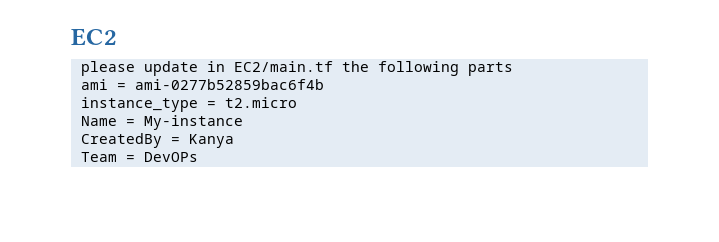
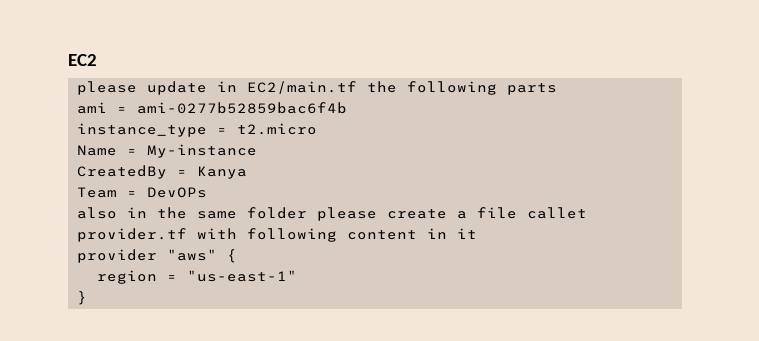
(198, 157) none -> [76,207,587,221] [76,228,477,242] [76,249,237,263] [96,270,297,284] [76,291,87,305] // also in the same folder please create a file callet provider.tf with following content in it // provider "aws" { // region = "us-east-1" // }

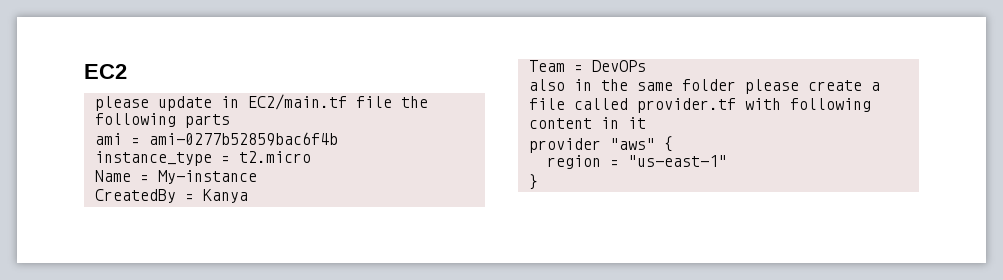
(357, 87) none -> [355,96,392,108] file
[526,207,587,219] callet -> [573,98,628,110] called

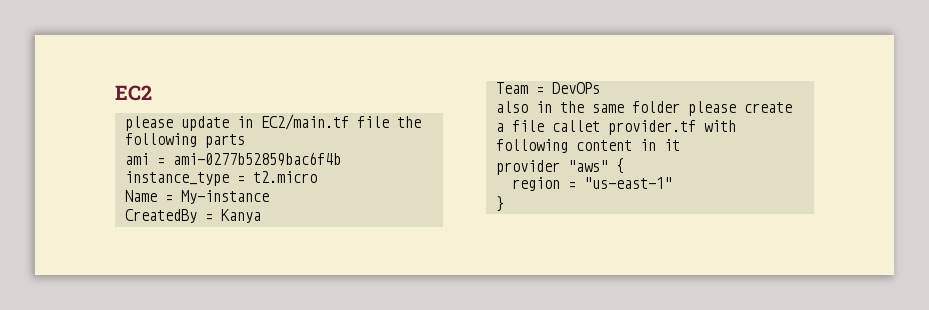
[573,98,628,110] called -> [551,120,600,132] callet

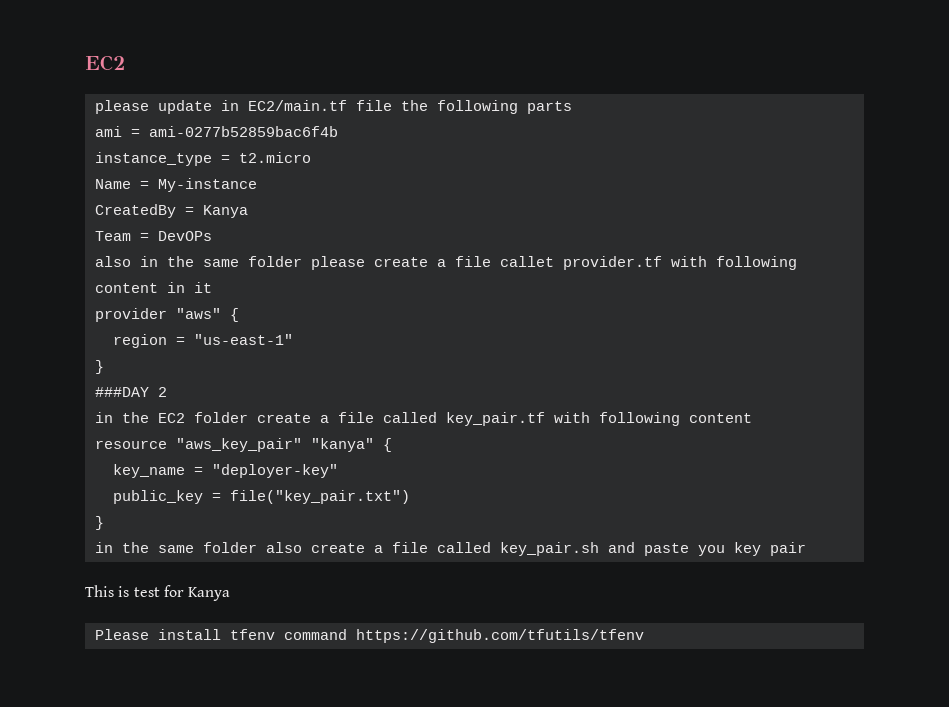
(504, 204) none -> [94,387,167,397] [94,412,752,426] [94,438,392,452] [112,464,338,478] [112,490,410,504] [94,516,104,530] [94,542,806,556] [85,585,231,601] [94,629,644,643] // ###DAY 2 // in the EC2 folder create a file called key_pair.tf with following content // resource "aws_key_pair" "kanya" { // key_name = "deployer-key" // public_key = file("key_pair.txt") // } // in the same folder also create a file called key_pair.sh and paste you key pair // This is test for Kanya // Please install tfenv command https://github.com/tfutils/tfenv

